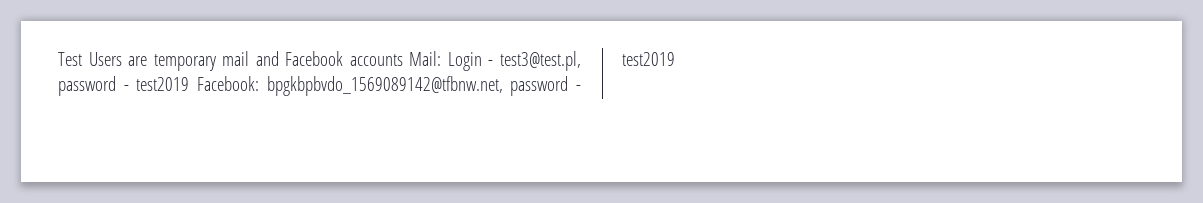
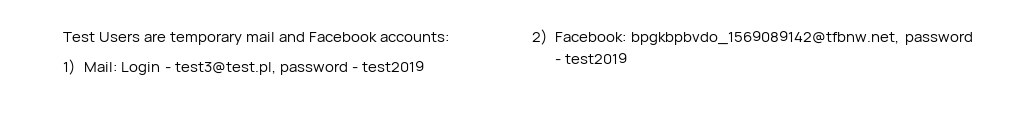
[349,54,403,66] accounts -> [380,32,450,42] [63,59,75,75] accounts: // 1)
(190, 84) none -> [532,29,547,45] // 2)

